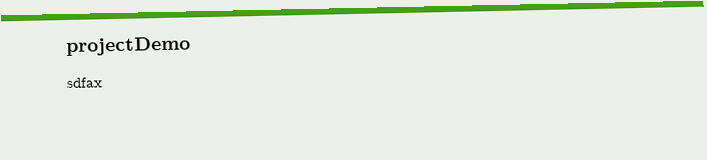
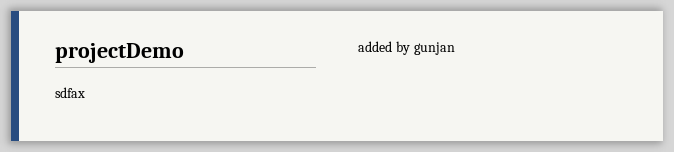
(103, 82) none -> [358,41,455,55] // added by gunjan

